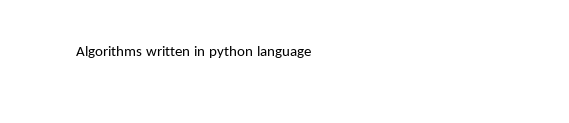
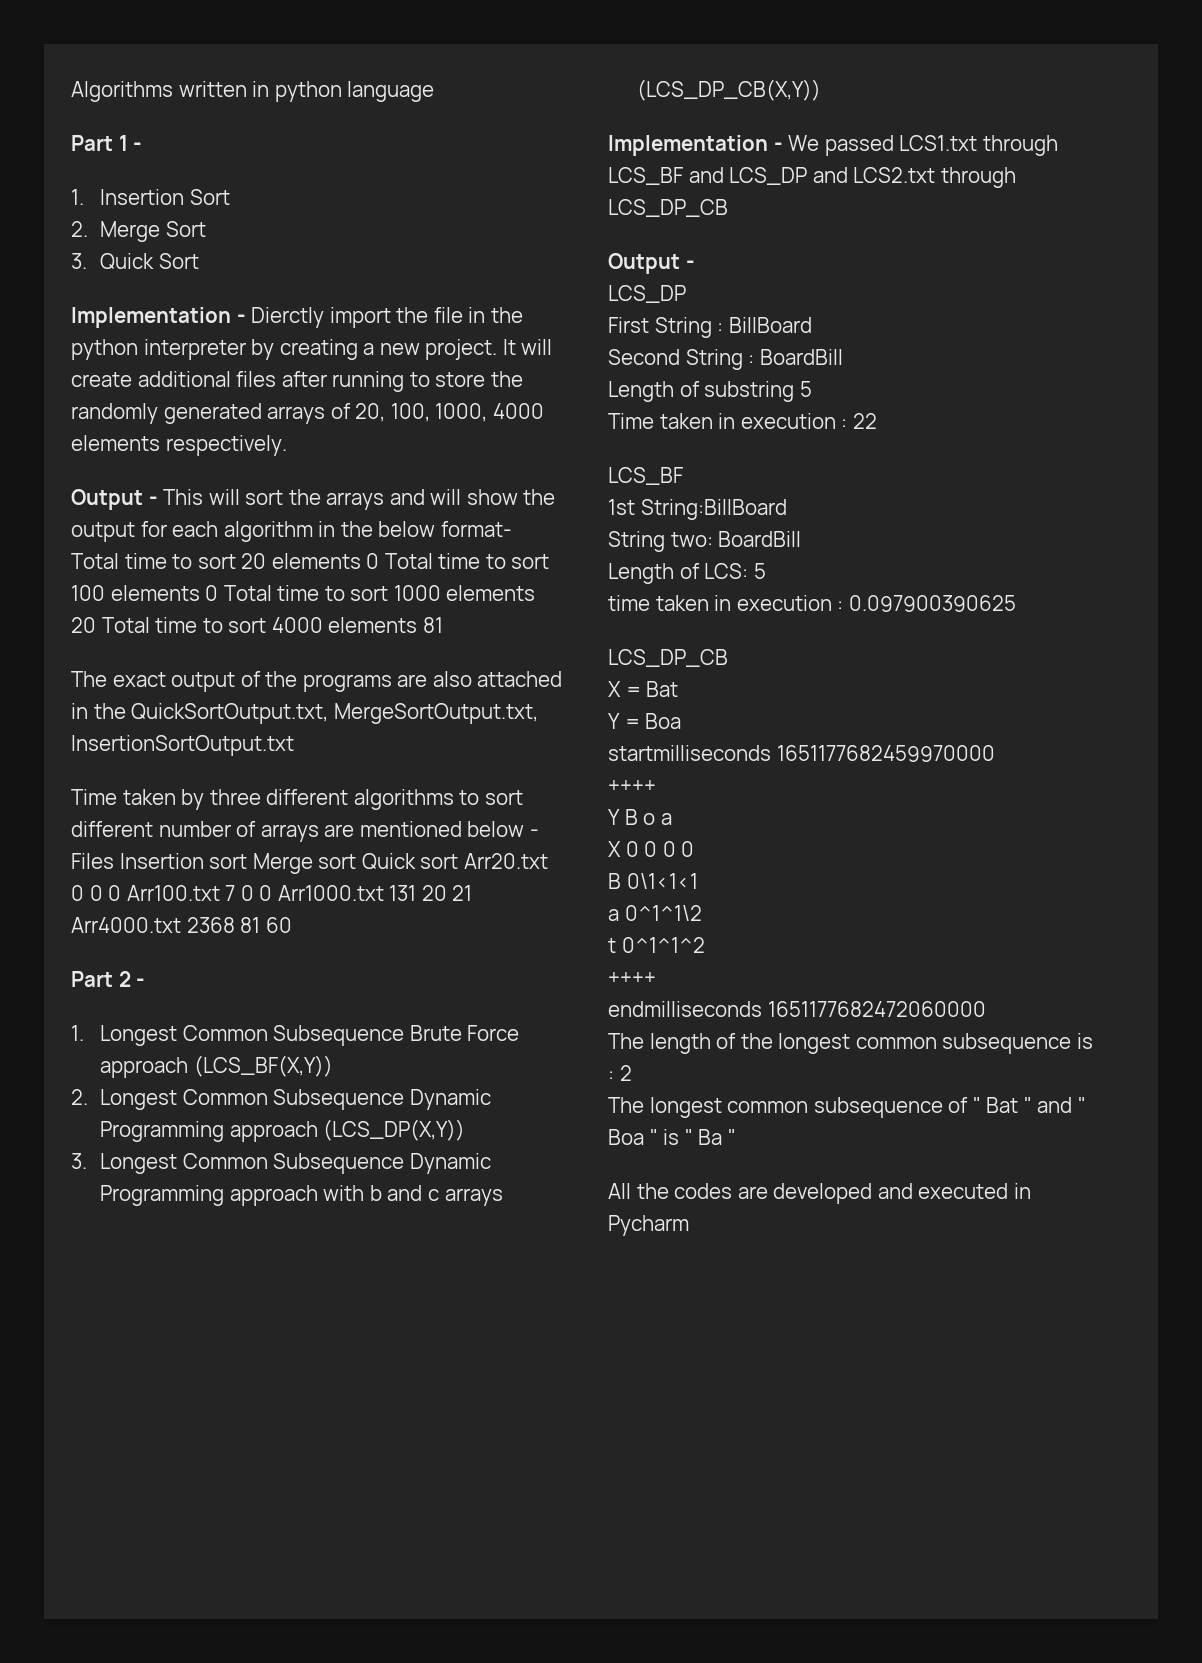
(311, 52) none -> [71,135,143,151] [71,189,230,205] [71,221,206,242] [71,253,199,269] [71,307,523,328] [71,339,553,360] [71,371,523,392] [71,403,544,424] [71,435,287,456] [71,489,556,510] [71,521,512,542] [71,553,550,569] [71,585,536,601] [71,617,443,633] [71,671,563,692] [71,703,538,724] [71,735,294,756] [71,789,523,810] [71,821,539,842] [71,853,548,874] [71,885,473,901] [71,917,292,933] [71,971,146,987] [71,1025,520,1046] [100,1055,333,1078] [71,1089,491,1110] [100,1119,466,1142] [71,1153,491,1174] [100,1185,503,1206] [637,79,822,101] [608,135,1058,156] [608,167,1016,188] [608,199,728,217] [608,253,695,274] [608,285,686,303] [608,317,812,338] [608,349,843,370] [608,381,812,402] [608,413,877,429] [608,467,683,485] [608,499,787,520] [608,531,802,552] [608,563,766,584] [608,595,1016,612] [608,649,728,667] [608,681,679,697] [608,713,682,729] [608,745,995,762] [608,780,656,793] [608,809,672,825] [608,841,695,857] [608,873,698,889] [608,905,702,921] [608,937,705,953] [608,972,656,985] [608,1001,986,1017] [608,1033,1093,1054] [608,1065,632,1081] [608,1097,1086,1118] [608,1129,736,1145] [608,1183,1031,1204] [608,1215,689,1236] // Part 1 - // 1. Insertion Sort // 2. Merge Sort // 3. Quick Sort // Implementation - Dierctly import the file in the python interpreter by creating a new project. It will create additional files after running to store the randomly generated arrays of 20, 100, 1000, 4000 elements respectively. // Output - This will sort the arrays and will show the output for each algorithm in the below format- Total time to sort 20 elements 0 Total time to sort 100 elements 0 Total time to sort 1000 elements 20 Total time to sort 4000 elements 81 // The exact output of the programs are also attached in the QuickSortOutput.txt, MergeSortOutput.txt, InsertionSortOutput.txt // Time taken by three different algorithms to sort different number of arrays are mentioned below - Files Insertion sort Merge sort Quick sort Arr20.txt 0 0 0 Arr100.txt 7 0 0 Arr1000.txt 131 20 21 Arr4000.txt 2368 81 60 // Part 2 - // 1. Longest Common Subsequence Brute Force approach (LCS_BF(X,Y)) // 2. Longest Common Subsequence Dynamic Programming approach (LCS_DP(X,Y)) // 3. Longest Common Subsequence Dynamic Programming approach with b and c arrays (LCS_DP_CB(X,Y)) // Implementation - We passed LCS1.txt through LCS_BF and LCS_DP and LCS2.txt through LCS_DP_CB // Output - // LCS_DP // First String : BillBoard // Second String : BoardBill // Length of substring 5 // Time taken in execution : 22 // LCS_BF // 1st String:BillBoard // String two: BoardBill // Length of LCS: 5 // time taken in execution : 0.097900390625 // LCS_DP_CB // X = Bat // Y = Boa // startmilliseconds 1651177682459970000 // ++++ // Y B o a // X 0 0 0 0 // B 0\1<1<1 // a 0^1^1\2 // t 0^1^1^2 // ++++ // endmilliseconds 1651177682472060000 // The length of the longest common subsequence is : 2 // The longest common subsequence of " Bat " and " Boa " is " Ba " // All the codes are developed and executed in Pycharm

